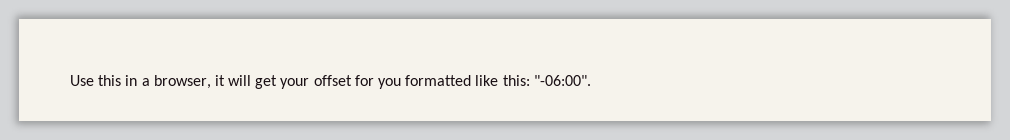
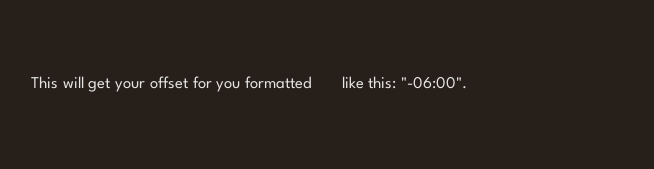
[70,75,225,89] Use this in a browser, it -> [31,76,58,89] This

